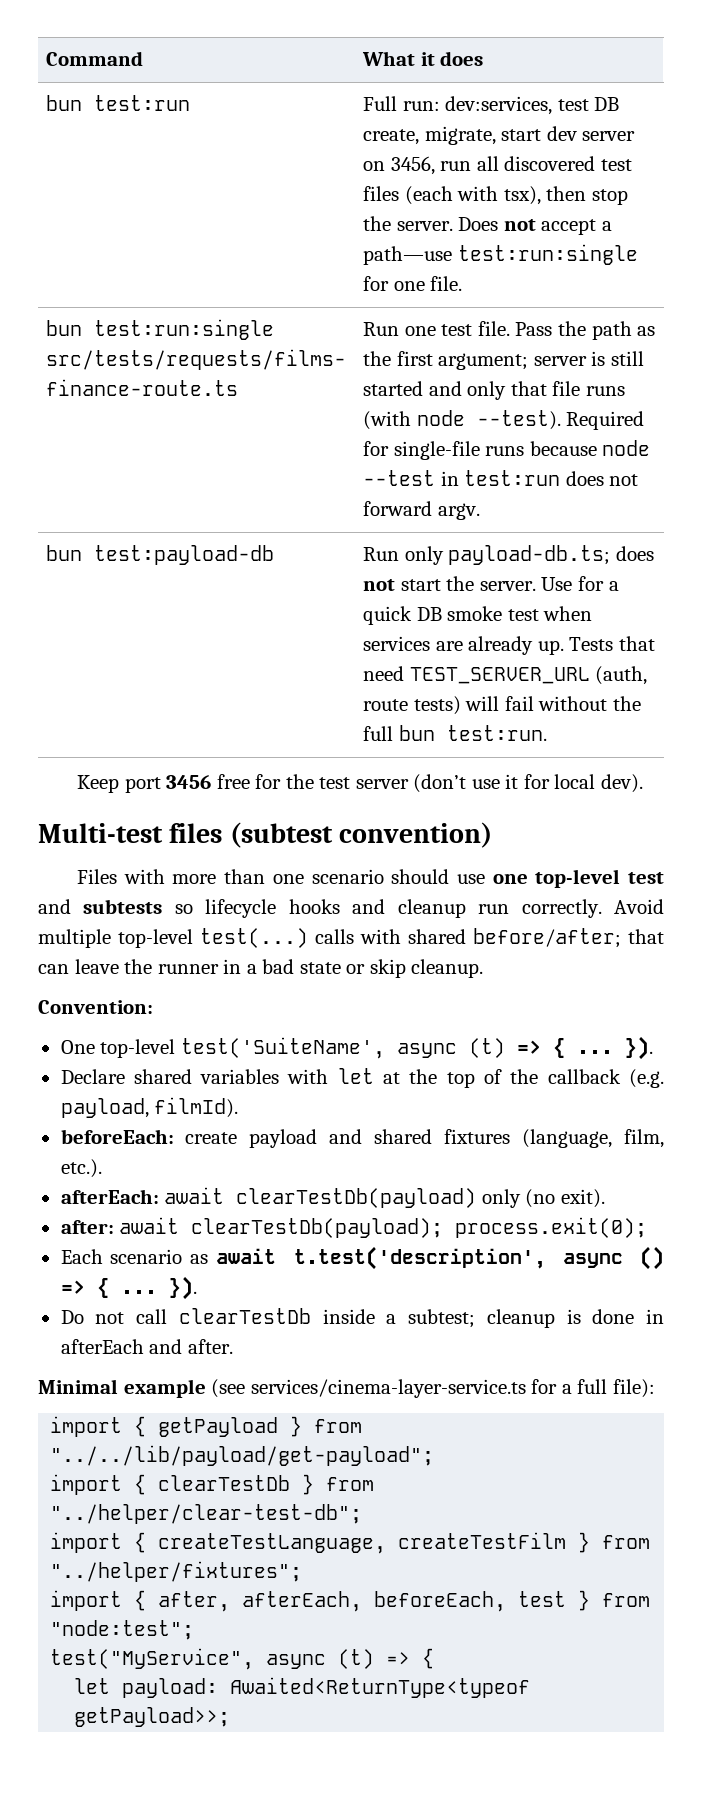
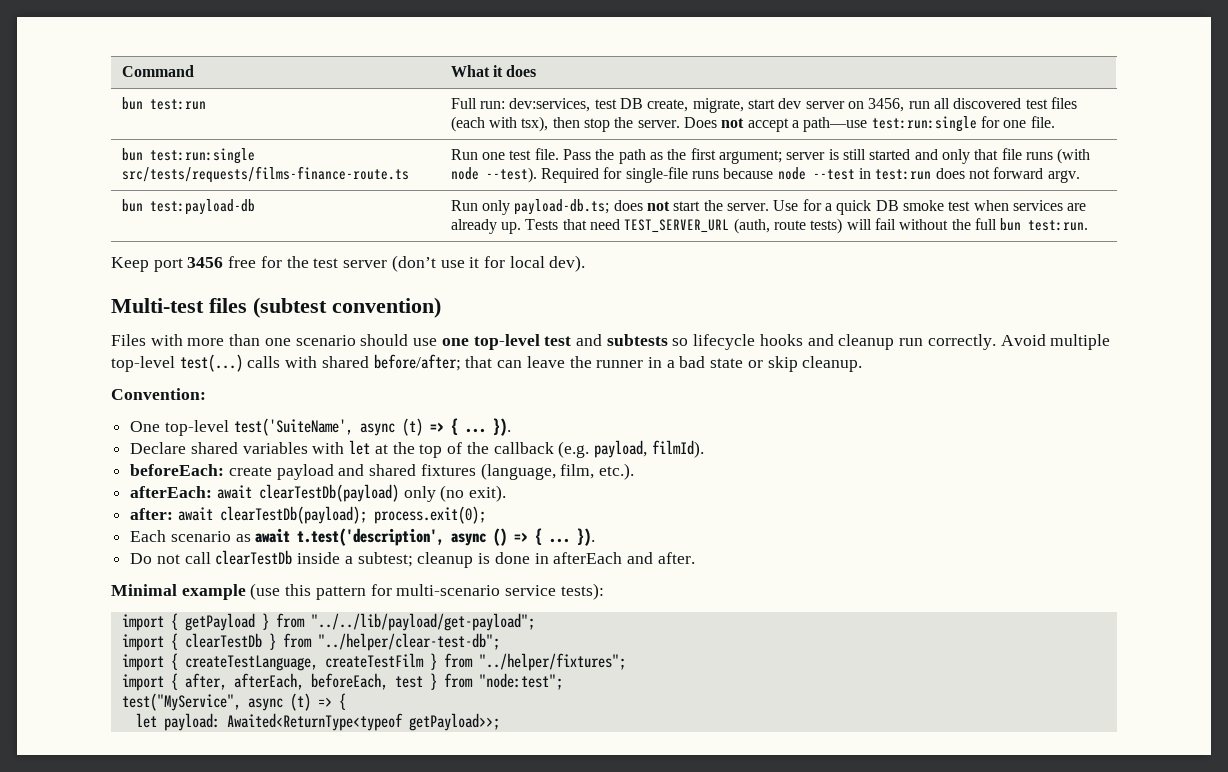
[211,1379,655,1398] (see services/cinema-layer-service.ts for a full file): -> [250,583,604,600] (use this pattern for multi-scenario service tests):

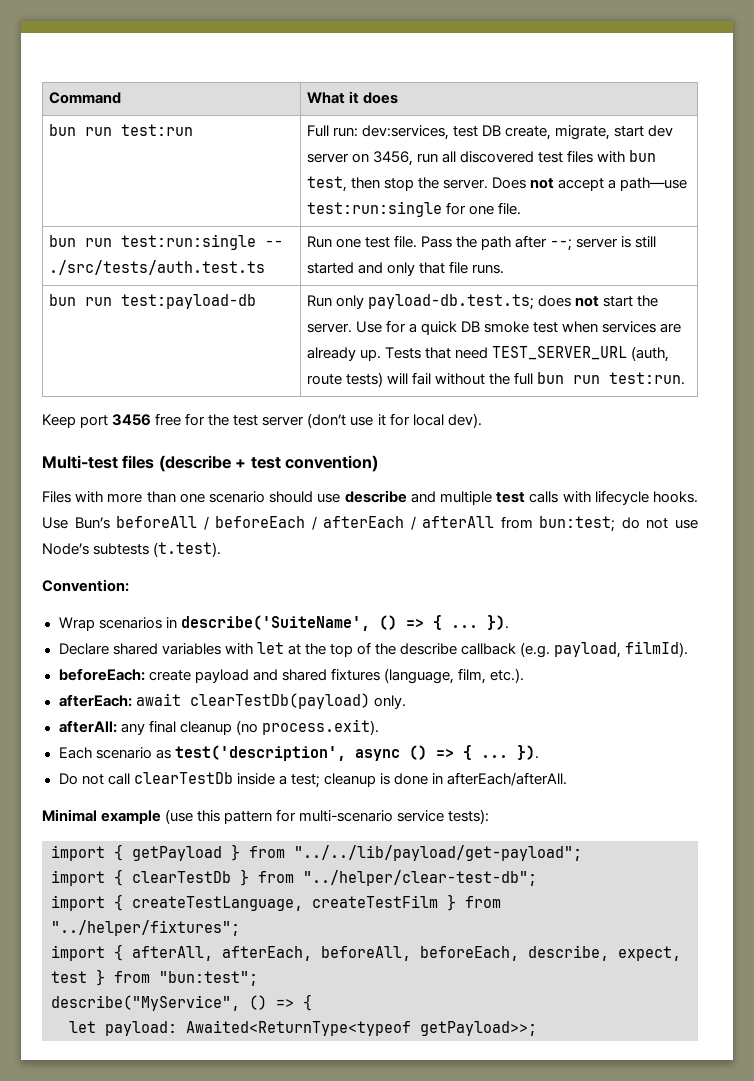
(143, 103) none -> [84,127,112,136] run
[450,116,549,132] (each with tsx), -> [596,150,656,163] [306,176,347,192] with bun test,
[149,148,255,164] [121,166,409,183] test:run:single src/tests/requests/films-finance-route.ts -> [84,234,283,250] [48,260,265,275] run test:run:single -- ./src/tests/auth.test.ts
[649,148,782,164] as the first argument; -> [514,235,572,251] after --;
[1025,148,1091,164] [450,167,1080,183] [121,199,143,212] runs (with node --test). Required for single-file runs because node --test in test:run does not forward argv. // bun -> [471,264,504,274] [48,294,112,306] runs. // bun run
[514,199,610,215] payload-db.ts; -> [367,294,534,310] payload-db.test.ts;
(1022, 224) none -> [572,375,600,384] run
[253,297,327,318] (subtest -> [158,455,281,472] (describe + test
[441,334,1111,350] [111,354,863,372] [111,388,206,400] [130,418,423,436] one top-level test and subtests so lifecycle hooks and cleanup run correctly. Avoid multiple top-level test(...) calls with shared before/after; that can leave the runner in a bad state or skip cleanup. // Convention: // One top-level test('SuiteName', async (t) -> [344,490,698,505] [42,516,699,532] [42,542,222,557] [42,579,129,592] [58,615,397,631] describe and multiple test calls with lifecycle hooks. Use Bun’s beforeAll / beforeEach / afterEach / afterAll from bun:test; do not use Node’s subtests (t.test). // Convention: // Wrap scenarios in describe('SuiteName', ()
(489, 448) none -> [400,643,458,655] describe
[403,485,507,502] [130,506,486,524] only (no exit). // after: await clearTestDb(payload); process.exit(0); -> [373,695,406,709] [58,719,379,735] only. // afterAll: any final cleanup (no process.exit).
[255,528,445,546] await t.test('description', -> [174,745,346,761] test('description',
[357,552,413,567] subtest; -> [290,774,320,788] test;
[553,552,695,564] afterEach and after. -> [447,772,568,786] afterEach/afterAll.
[184,673,563,690] [121,693,311,711] after, afterEach, beforeEach, test } from "node:test"; // test("MyService", async (t) -> [132,945,681,961] [51,969,258,986] [51,995,267,1011] afterAll, afterEach, beforeAll, beforeEach, describe, expect, test } from "bun:test"; // describe("MyService", ()

